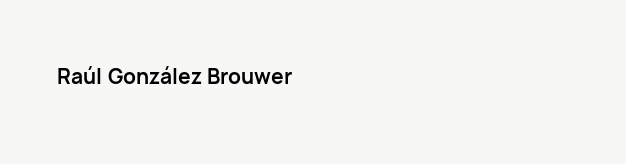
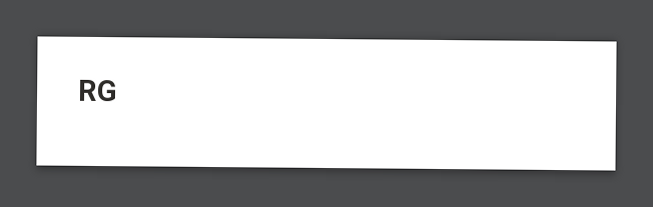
[57,66,293,84] Raúl González Brouwer -> [78,79,118,102] RG

